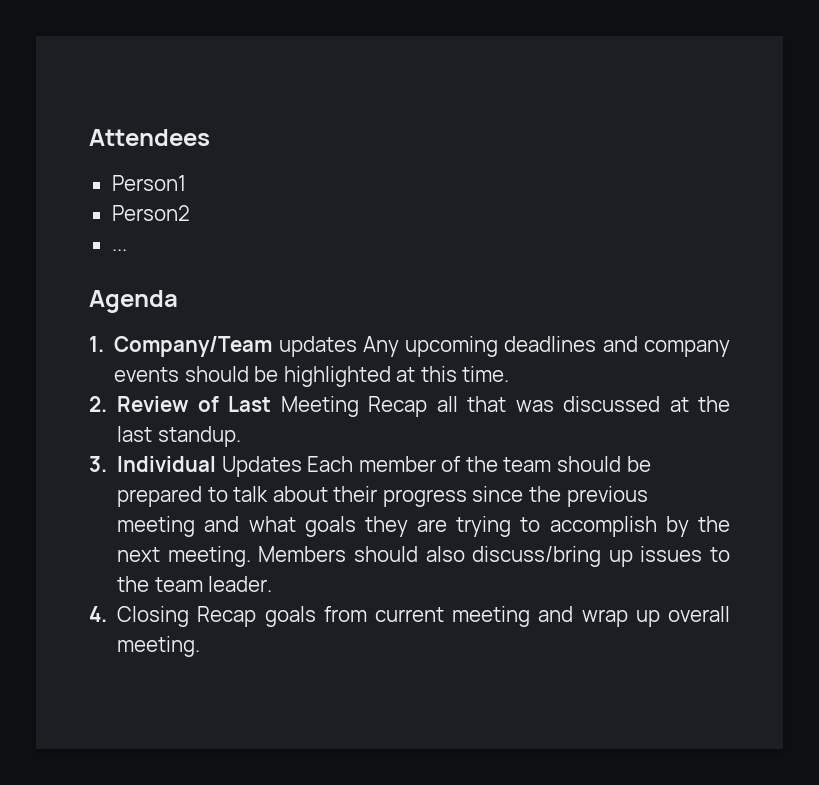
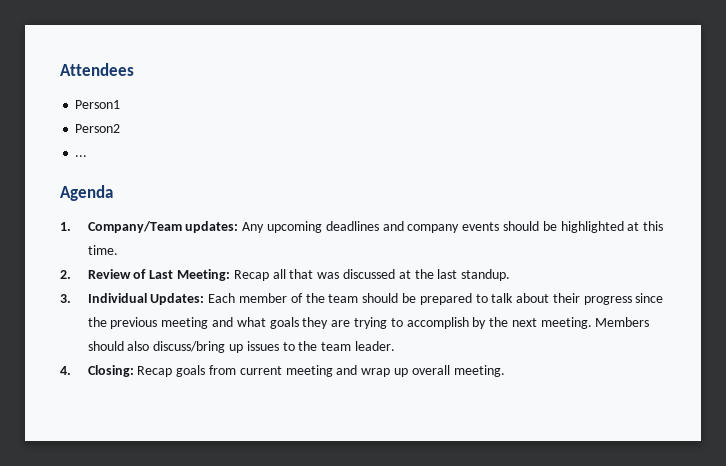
[278,336,357,357] updates -> [185,221,239,233] updates:
[280,396,359,417] Meeting -> [177,269,231,281] Meeting:
[221,456,302,477] Updates -> [150,293,205,305] Updates:
[117,606,190,627] Closing -> [87,365,134,377] Closing:

